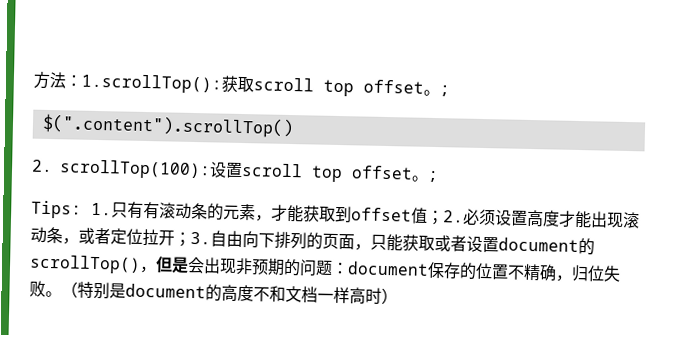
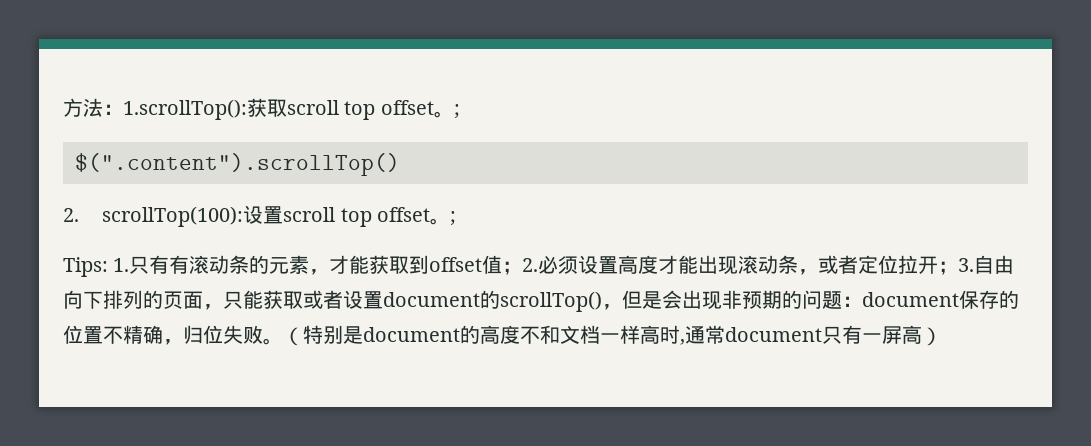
(382, 295) none -> [680,325,922,345] ,通常document只有一屏高

